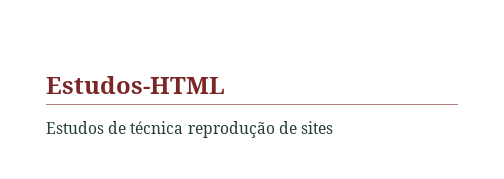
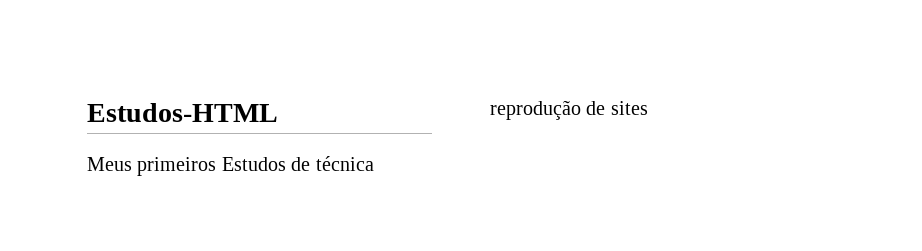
(225, 85) none -> [87,157,217,176] Meus primeiros

